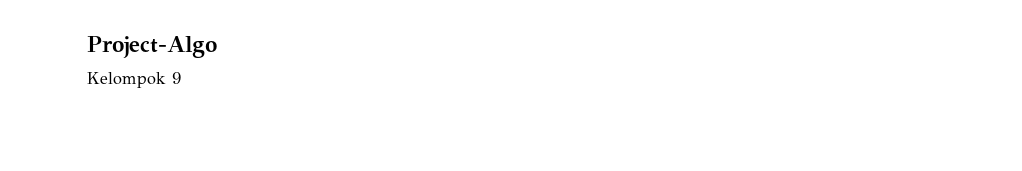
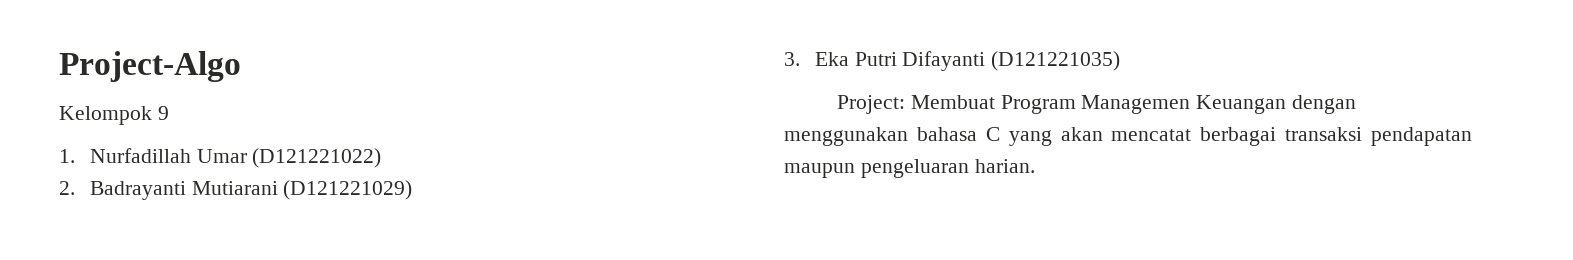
(181, 78) none -> [59,148,382,168] [59,180,413,200] [784,51,1121,71] [836,95,1356,114] [784,127,1472,146] [784,159,1035,178] // 1. Nurfadillah Umar (D121221022) // 2. Badrayanti Mutiarani (D121221029) // 3. Eka Putri Difayanti (D121221035) // Project: Membuat Program Managemen Keuangan dengan menggunakan bahasa C yang akan mencatat berbagai transaksi pendapatan maupun pengeluaran harian.

